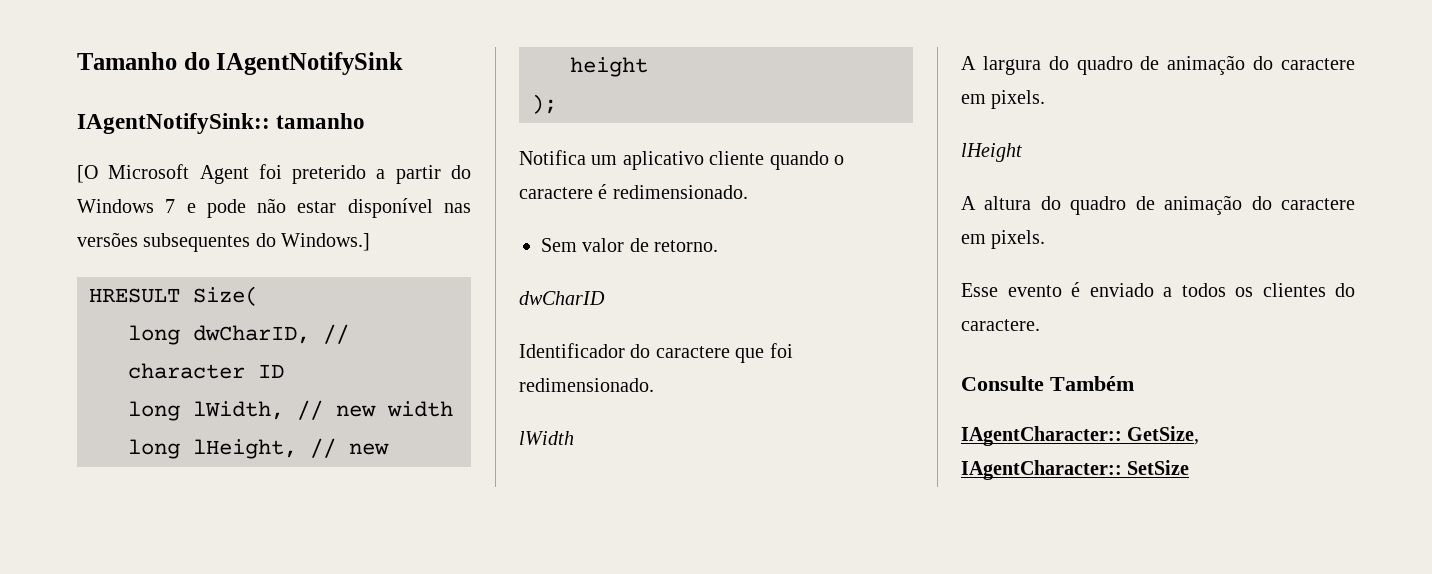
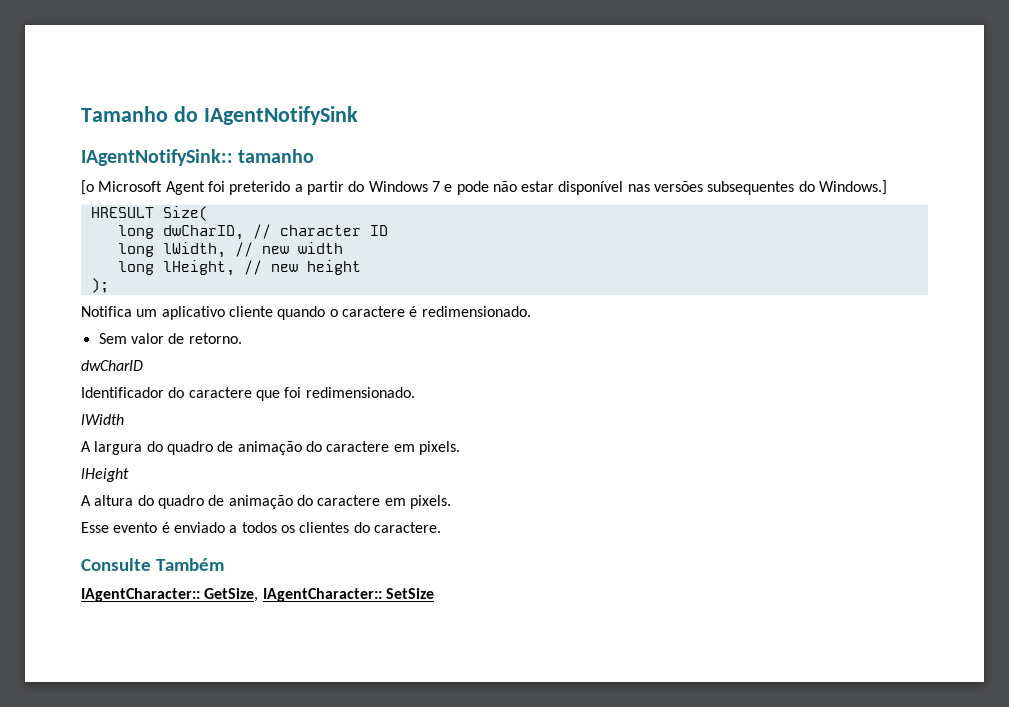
[77,165,98,183] [O -> [81,180,94,195] [o

